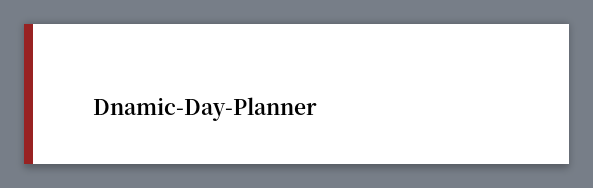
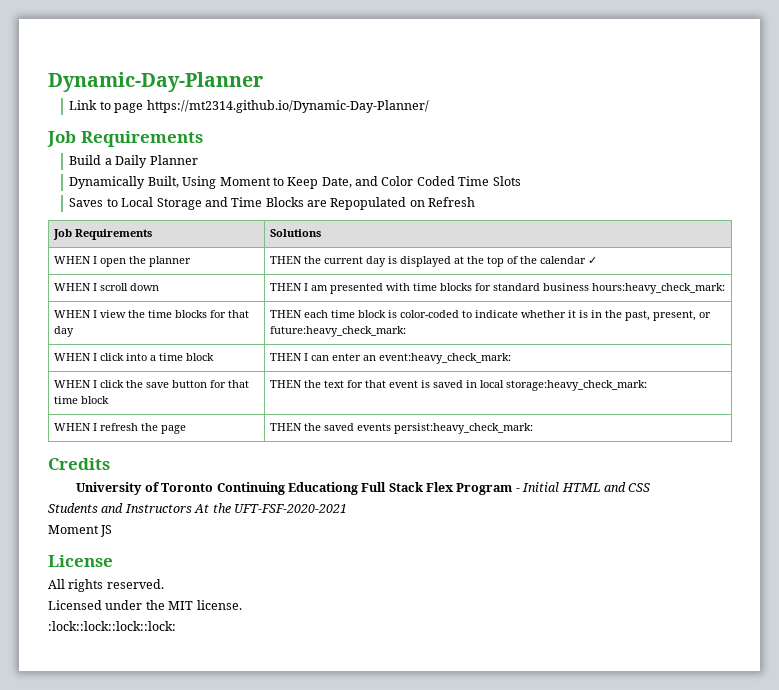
[93,97,317,121] Dnamic-Day-Planner -> [48,72,263,92] [69,100,429,113] [47,131,203,147] [69,155,198,168] [69,176,521,189] [69,197,476,210] [52,229,152,240] [269,229,321,237] [53,256,191,267] [269,256,597,267] [53,283,159,291] [269,283,725,294] [53,310,249,318] [53,326,74,337] [269,310,711,321] [269,326,406,337] [53,353,214,361] [269,353,511,364] [53,380,249,388] [53,396,109,404] [269,380,647,391] [53,423,186,434] [269,423,533,434] [48,458,110,470] [76,482,651,495] [48,503,347,513] [48,525,113,537] [48,555,113,567] [48,579,164,592] [48,600,242,610] [48,621,176,631] Dynamic-Day-Planner // Link to page https://mt2314.github.io/Dynamic-Day-Planner/ // Job Requirements // Build a Daily Planner // Dynamically Built, Using Moment to Keep Date, and Color Coded Time Slots // Saves to Local Storage and Time Blocks are Repopulated on Refresh // Job Requirements | Solutions // WHEN I open the planner | THEN the current day is displayed at the top of the calendar ✓ // WHEN I scroll down | THEN I am presented with time blocks for standard business hours:heavy_check_mark: // WHEN I view the time blocks for that day | THEN each time block is color-coded to indicate whether it is in the past, present, or future:heavy_check_mark: // WHEN I click into a time block | THEN I can enter an event:heavy_check_mark: // WHEN I click the save button for that time block | THEN the text for that event is saved in local storage:heavy_check_mark: // WHEN I refresh the page | THEN the saved events persist:heavy_check_mark: // Credits // University of Toronto Continuing Educationg Full Stack Flex Program - Initial HTML and CSS // Students and Instructors At the UFT-FSF-2020-2021 // Moment JS // License // All rights reserved. // Licensed under the MIT license. // :lock::lock::lock::lock:

